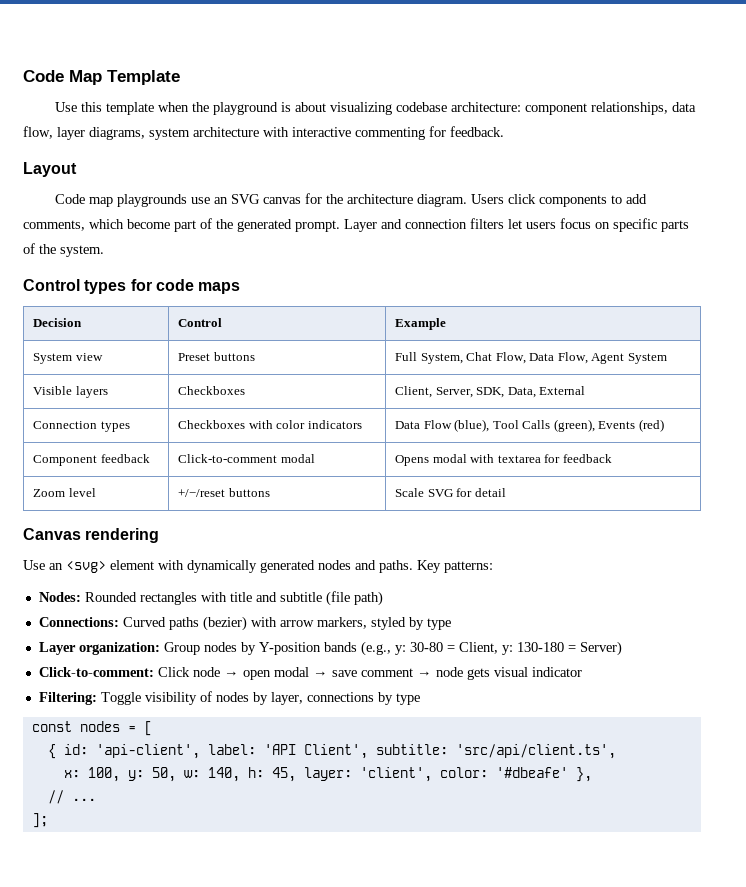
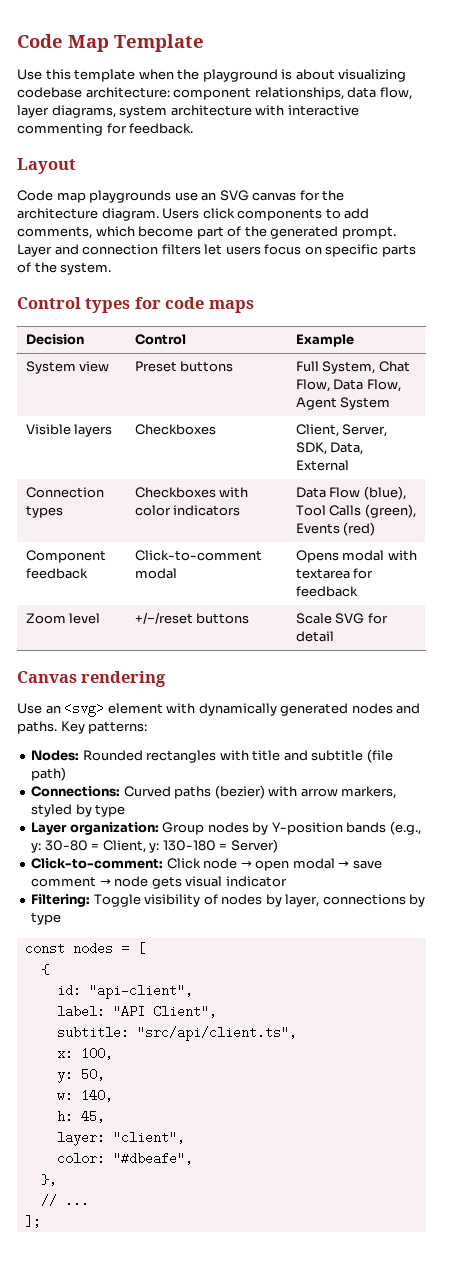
[63,744,616,759] id: 'api-client', label: 'API Client', subtitle: 'src/api/client.ts', -> [56,984,193,999] [56,1005,217,1018] [56,1026,297,1041] // id: "api-client", // label: "API Client", // subtitle: "src/api/client.ts",
(120, 774) none -> (113, 1053) //
(176, 774) none -> (105, 1074) //
(240, 774) none -> (113, 1095) //
[303,767,568,782] layer: 'client', color: '#dbeafe' -> [56,1131,185,1146] [56,1152,193,1165] // layer: "client", // color: "#dbeafe", //

